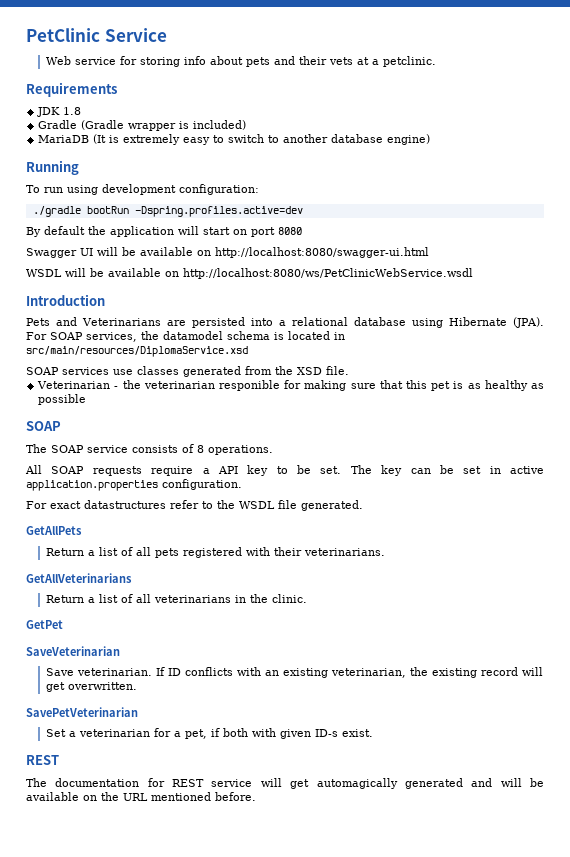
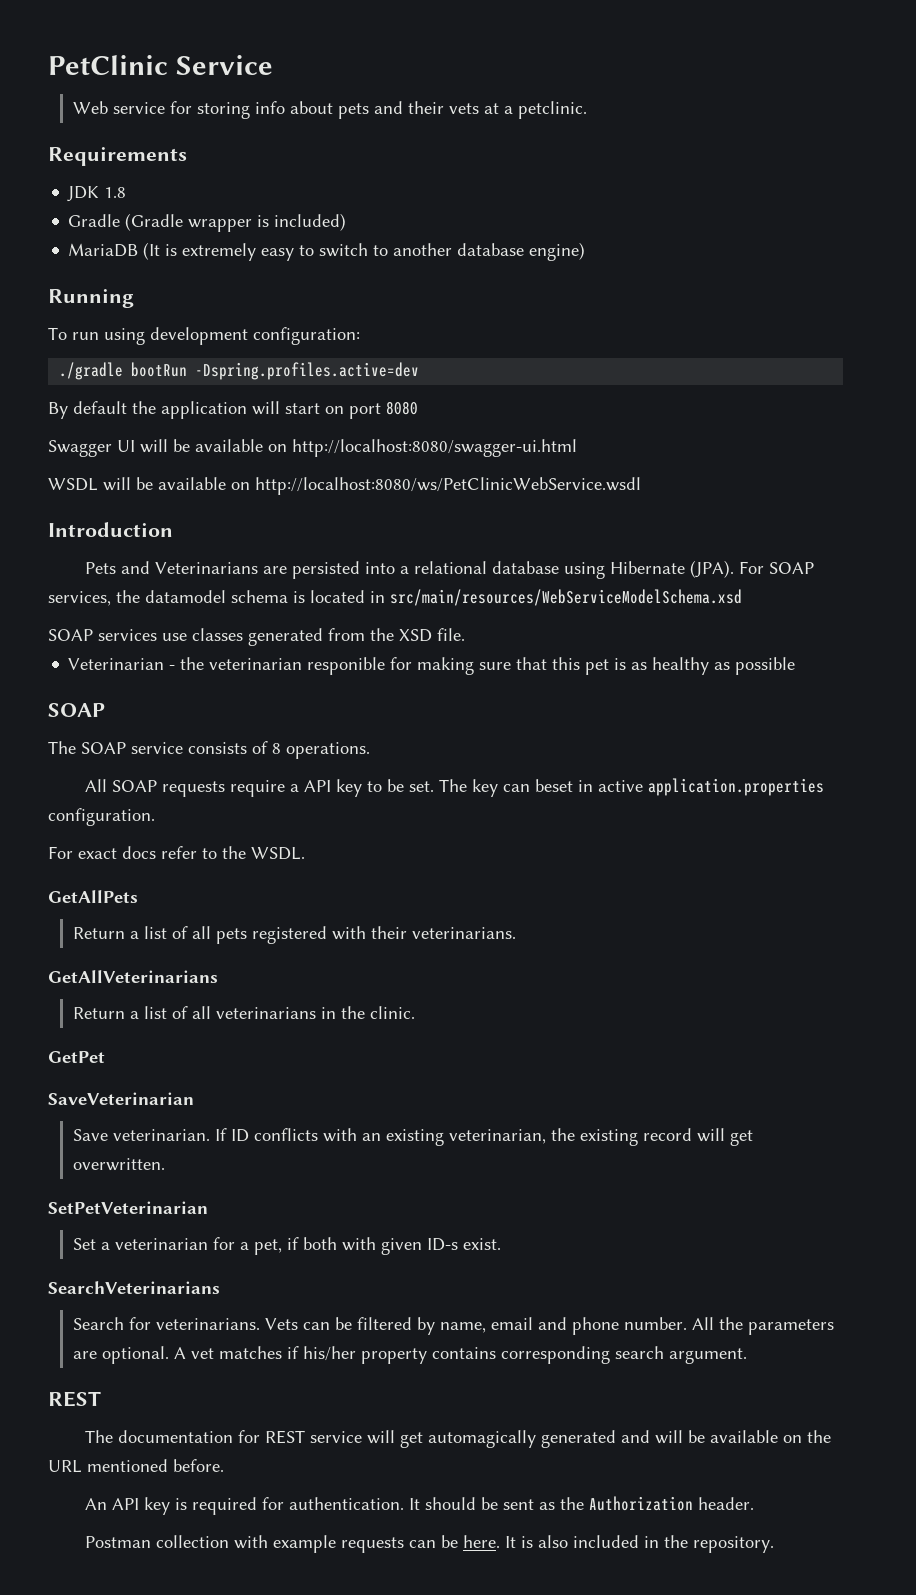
[26,346,248,357] src/main/resources/DiplomaService.xsd -> [390,589,742,606] src/main/resources/WebServiceModelSchema.xsd
[439,465,482,474] be set -> [534,779,573,792] beset
[84,500,166,509] datastructures -> [122,846,156,859] docs
[239,500,363,511] WSDL file generated. -> [251,847,305,860] WSDL.
[26,707,138,717] SavePetVeterinarian -> [48,1201,208,1214] SetPetVeterinarian
(373, 733) none -> [48,1281,220,1294] [73,1317,835,1335] [73,1346,748,1364] // SearchVeterinarians // Search for veterinarians. Vets can be filtered by name, email and phone number. All the parameters are optional. A vet matches if his/her property contains corresponding search argument.
(256, 796) none -> [84,1496,754,1515] [84,1535,774,1553] // An API key is required for authentication. It should be sent as the Authorization header. // Postman collection with example requests can be here. It is also included in the repository.

